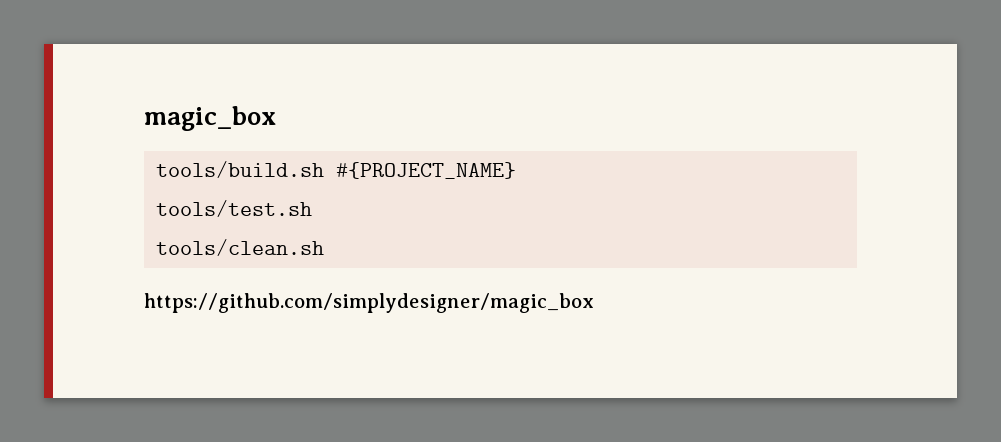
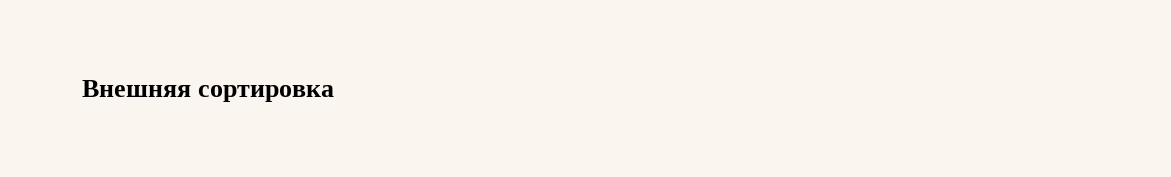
[144,106,276,131] [156,161,517,179] [156,200,313,217] [156,239,325,256] [144,293,594,313] magic_box // tools/build.sh #{PROJECT_NAME} // tools/test.sh // tools/clean.sh // https://github.com/simplydesigner/magic_box -> [82,80,335,102] Внешняя сортировка

